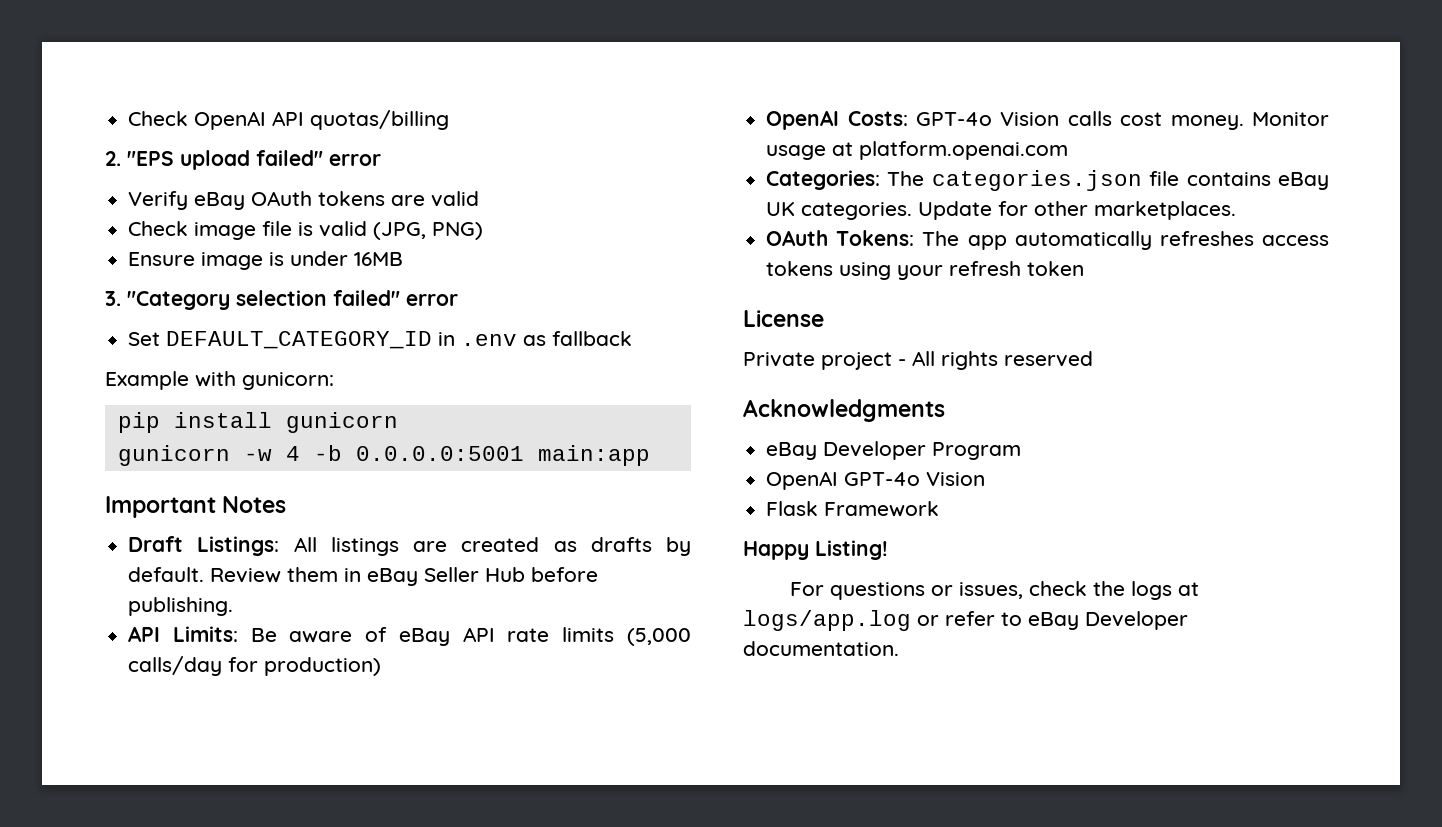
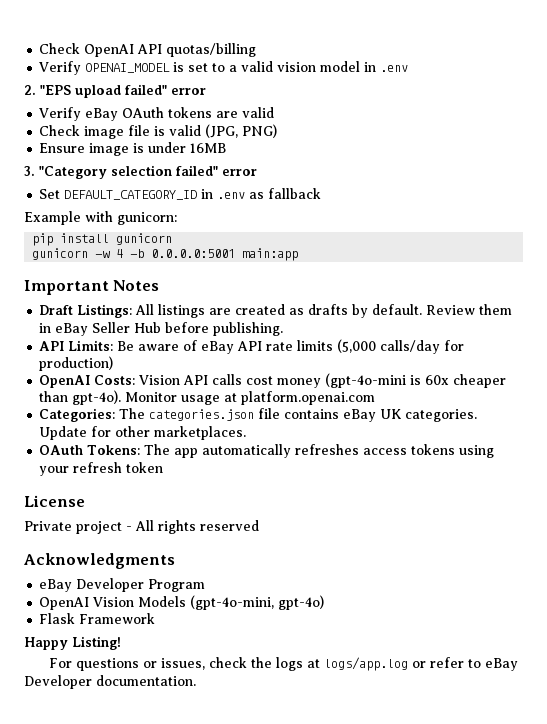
(450, 120) none -> [39,61,409,75] // Verify OPENAI_MODEL is set to a valid vision model in .env
[915,111,1244,130] GPT-4o Vision calls cost money. -> [139,373,507,388] [39,390,122,405] Vision API calls cost money (gpt-4o-mini is 60x cheaper than gpt-4o).
[844,472,986,486] GPT-4o Vision -> [93,595,325,610] Vision Models (gpt-4o-mini, gpt-4o)

